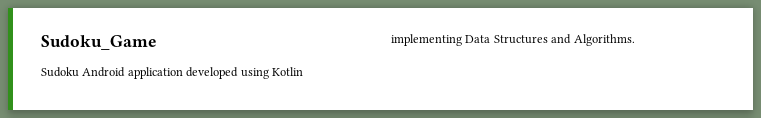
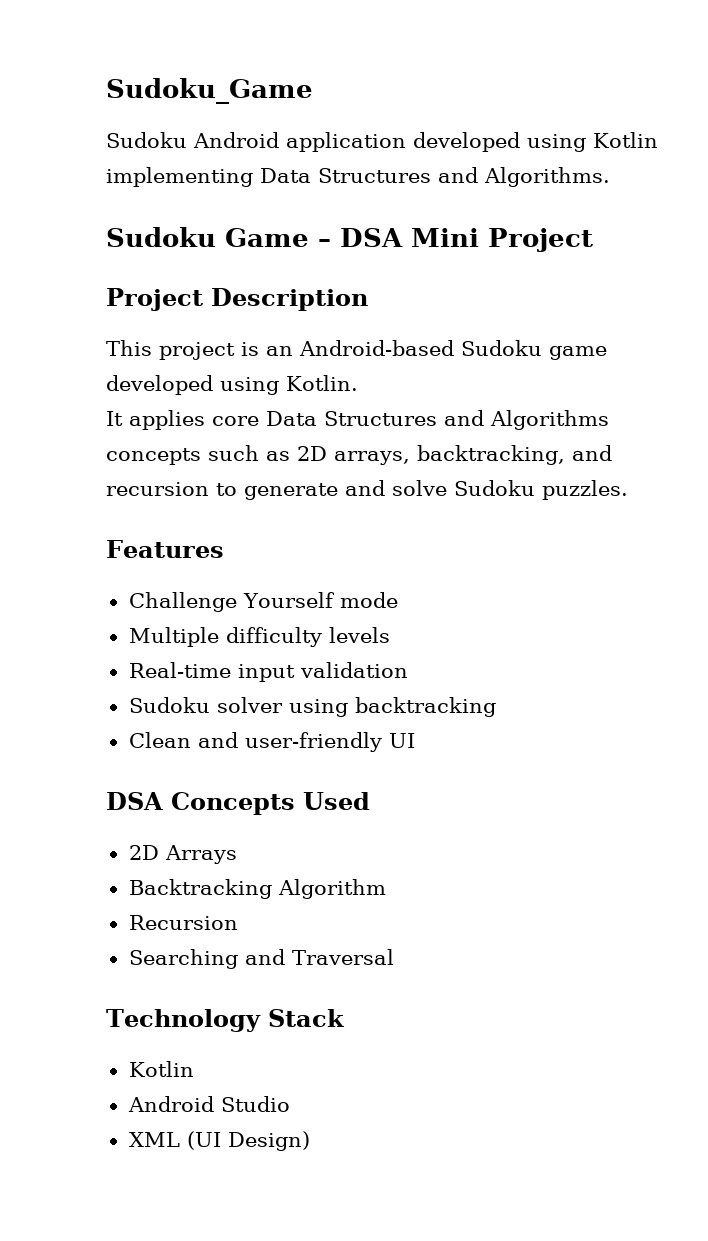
(635, 40) none -> [106,227,593,252] [106,288,368,311] [106,340,607,360] [106,375,358,395] [106,410,609,430] [106,445,612,465] [106,480,628,500] [106,540,224,558] [128,592,398,612] [128,627,390,647] [128,662,408,682] [128,697,496,717] [128,732,415,752] [106,792,370,815] [128,845,237,864] [128,879,386,899] [128,915,238,930] [128,949,394,969] [106,1009,345,1032] [128,1061,194,1077] [127,1096,290,1112] [128,1131,310,1151] // Sudoku Game – DSA Mini Project // Project Description // This project is an Android-based Sudoku game developed using Kotlin. // It applies core Data Structures and Algorithms concepts such as 2D arrays, backtracking, and recursion to generate and solve Sudoku puzzles. // Features // Challenge Yourself mode // Multiple difficulty levels // Real-time input validation // Sudoku solver using backtracking // Clean and user-friendly UI // DSA Concepts Used // 2D Arrays // Backtracking Algorithm // Recursion // Searching and Traversal // Technology Stack // Kotlin // Android Studio // XML (UI Design)

